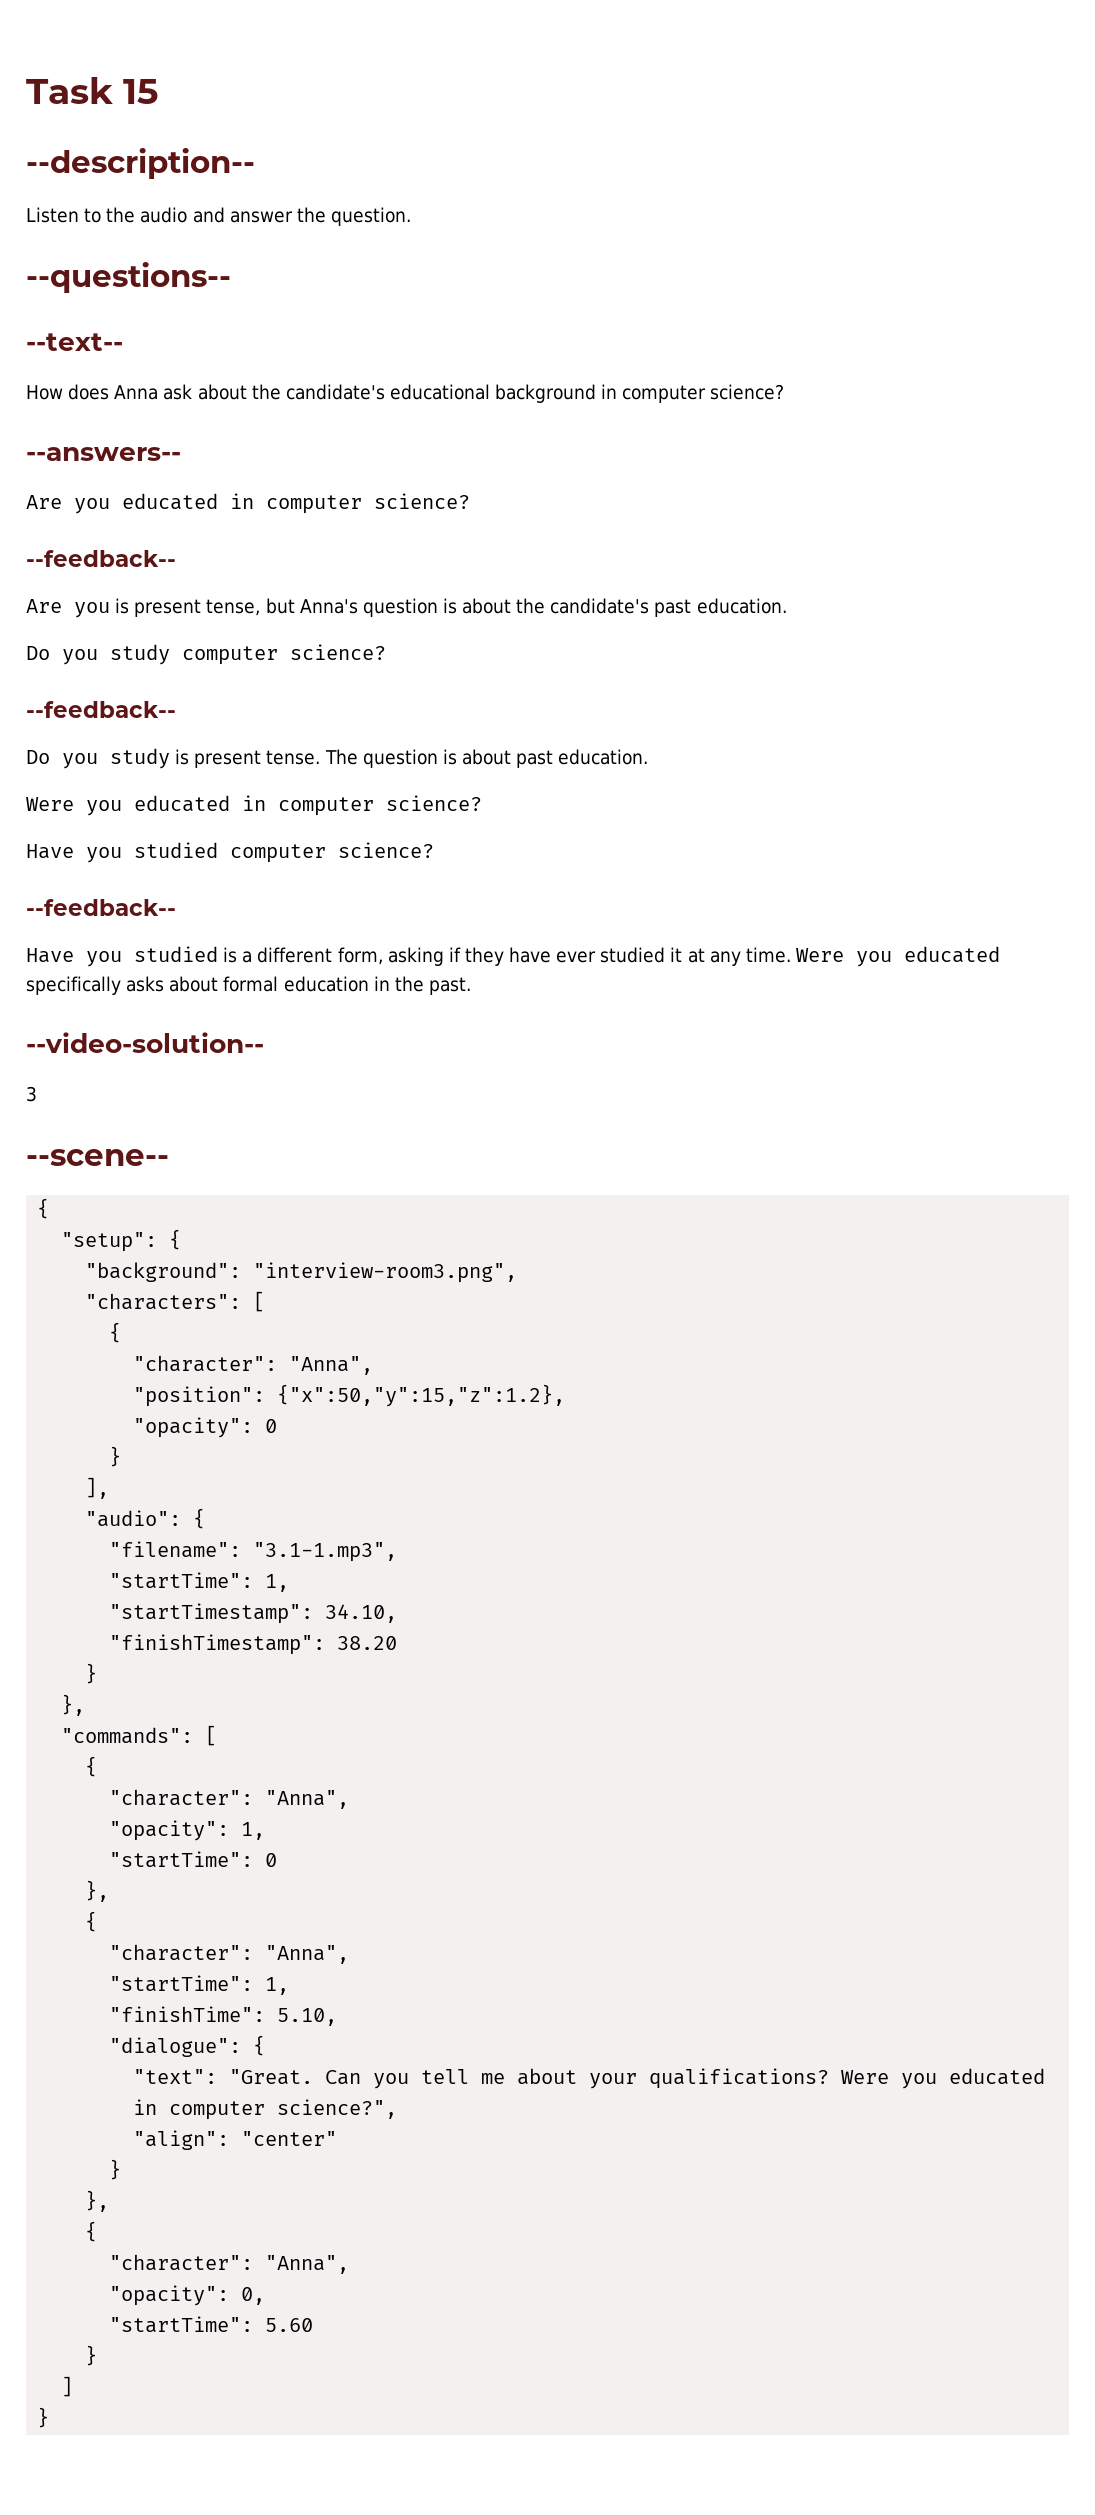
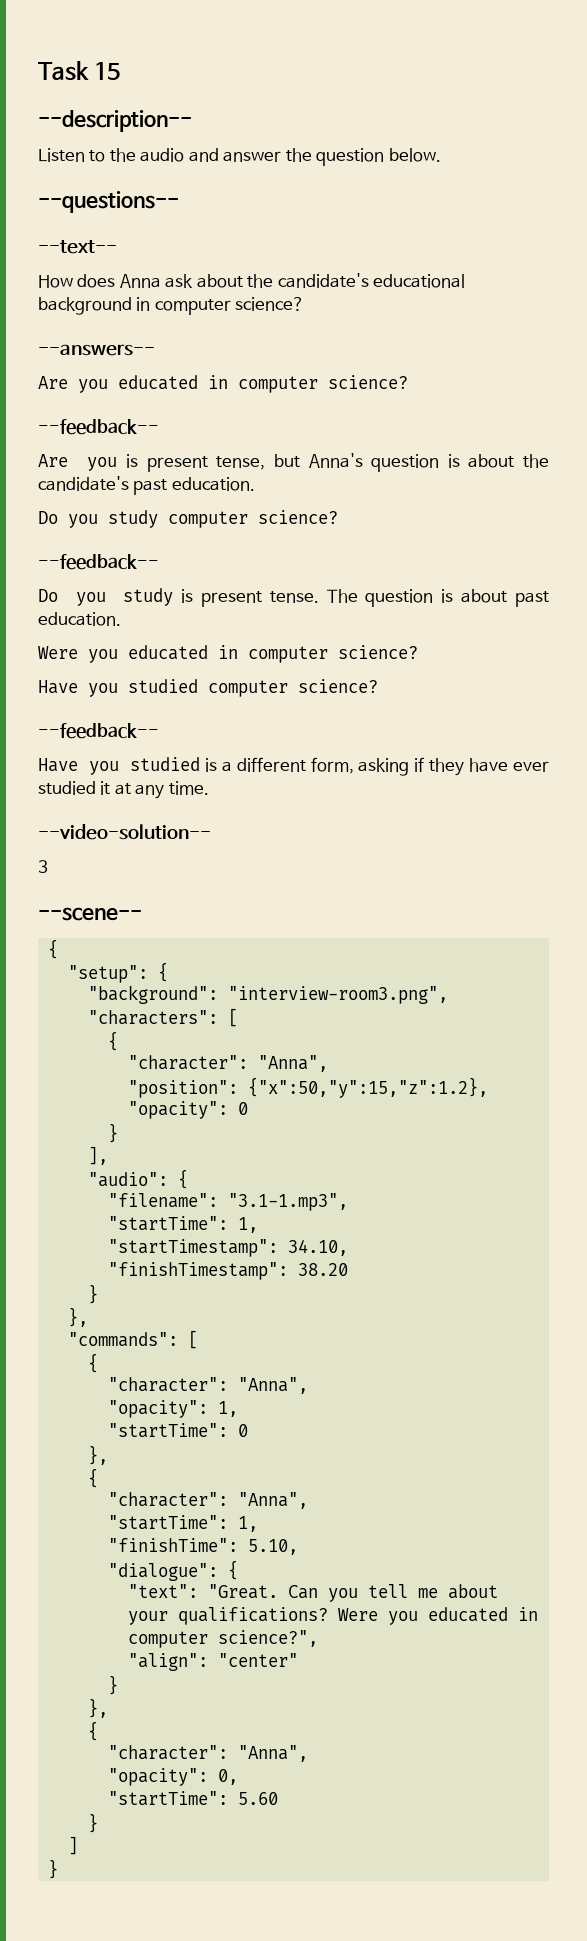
[330,207,411,226] question. -> [316,148,441,166] question below.
[795,946,1000,967] [26,976,471,995] Were you educated specifically asks about formal education in the past. -> (209, 788) none

